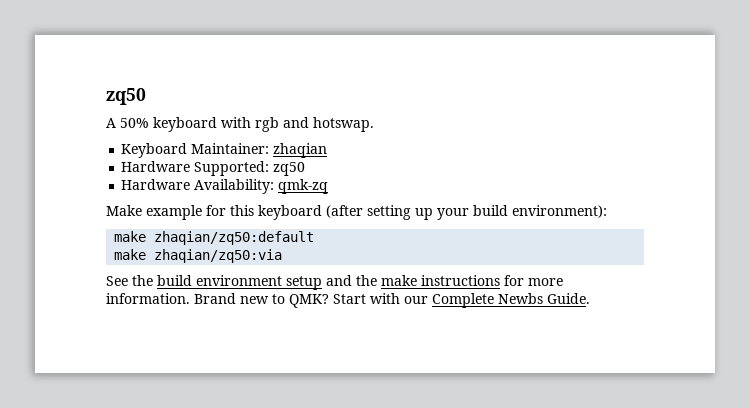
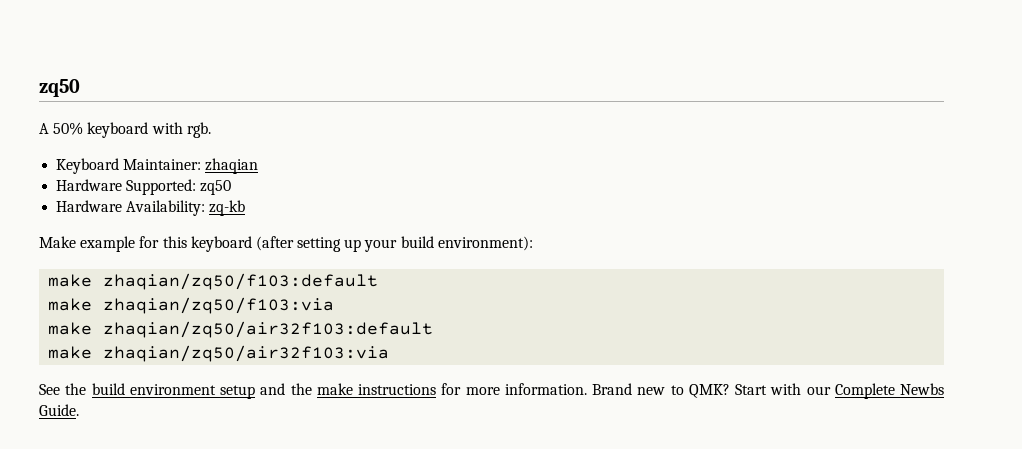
[255,117,374,132] rgb and hotswap. -> [186,122,211,138] rgb.
[278,179,329,194] qmk-zq -> [209,200,246,216] zq-kb
[154,231,315,245] [114,249,283,263] zhaqian/zq50:default // make zhaqian/zq50:via -> [103,273,379,290] [48,297,335,314] [48,321,434,338] [48,345,390,362] zhaqian/zq50/f103:default // make zhaqian/zq50/f103:via // make zhaqian/zq50/air32f103:default // make zhaqian/zq50/air32f103:via

